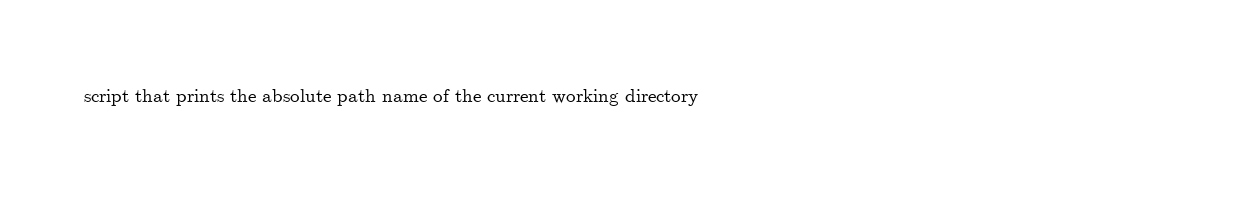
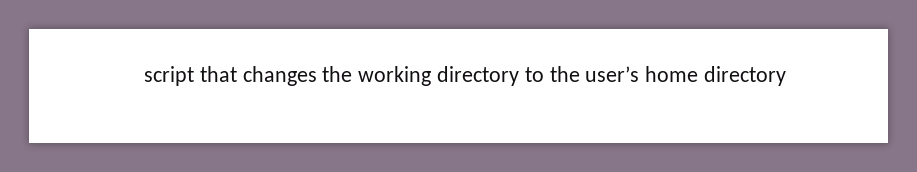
[176,89,619,106] prints the absolute path name of the current working -> [242,66,699,86] changes the working directory to the user’s home

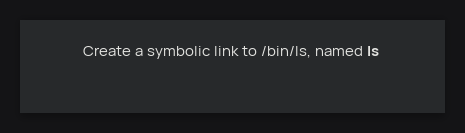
[144,66,787,86] script that changes the working directory to the user’s home directory -> [83,46,380,59] Create a symbolic link to /bin/ls, named ls

